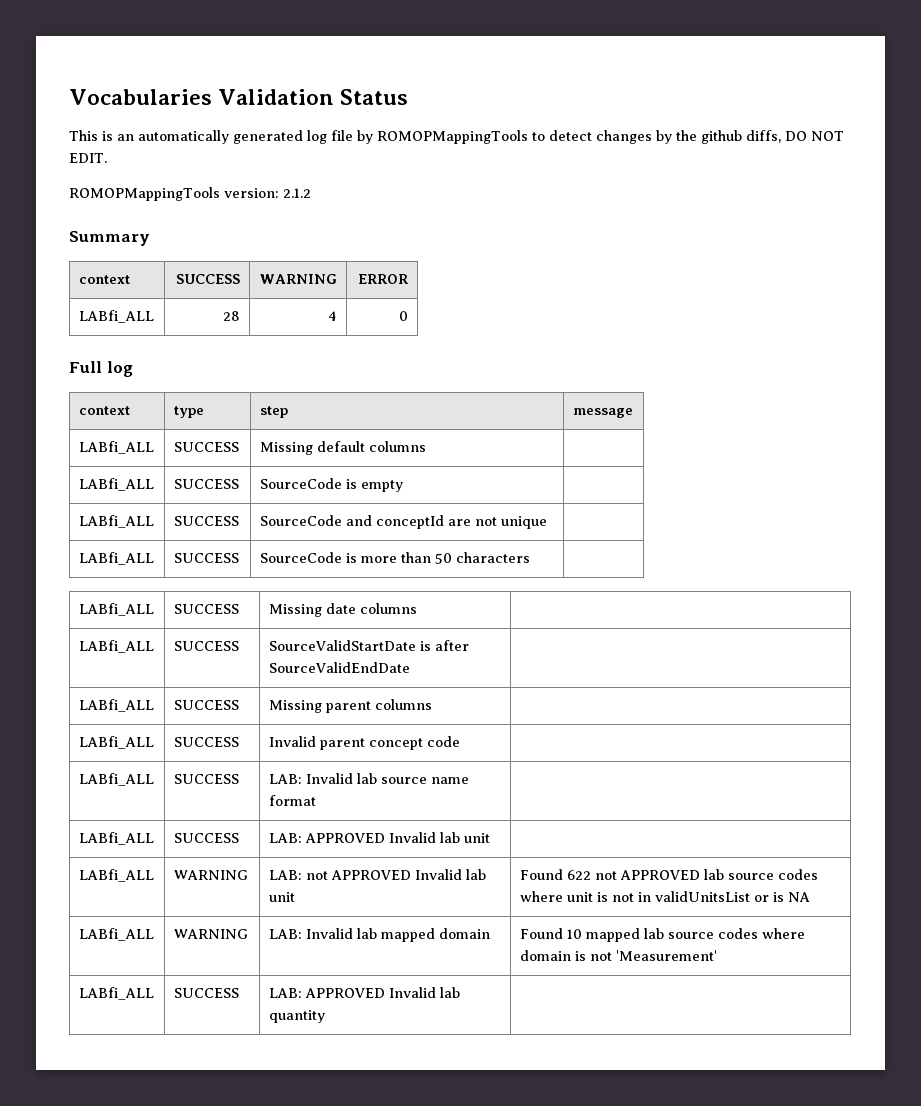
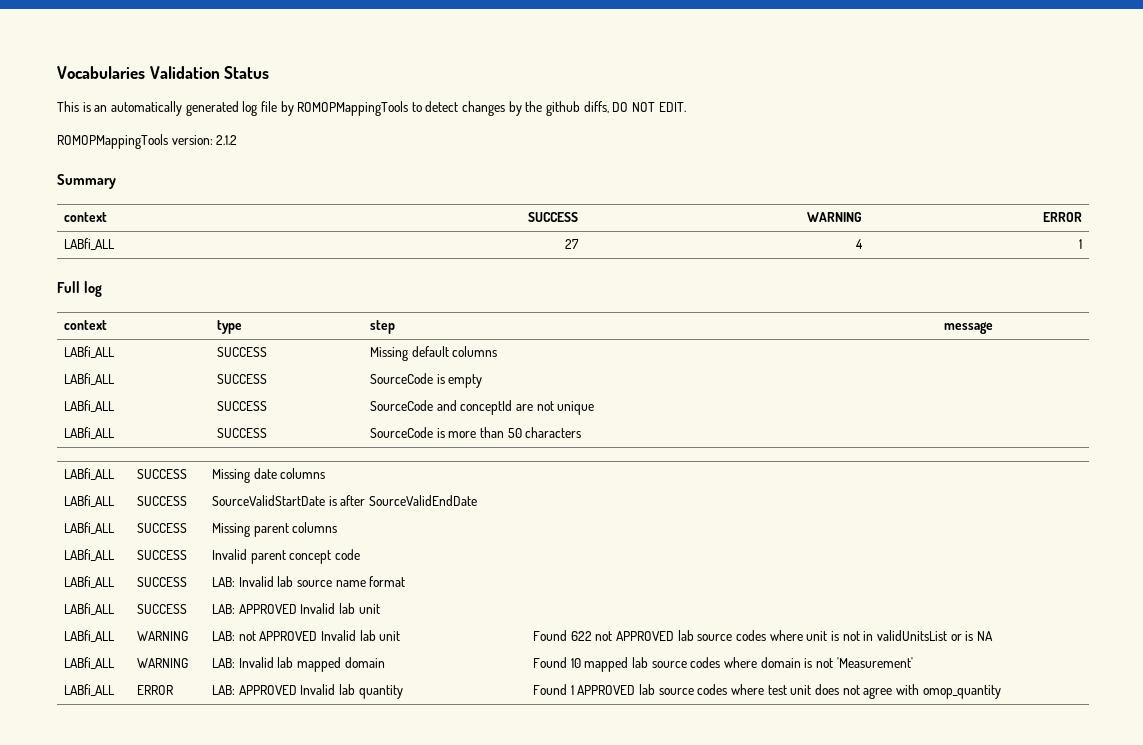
[223,311,241,321] 28 -> [564,239,579,249] 27
[399,311,409,321] 0 -> [1078,239,1082,249] 1
[173,988,239,998] SUCCESS -> [137,685,174,695] ERROR
(325, 1016) none -> [533,684,1001,699] Found 1 APPROVED lab source codes where test unit does not agree with omop_quantity

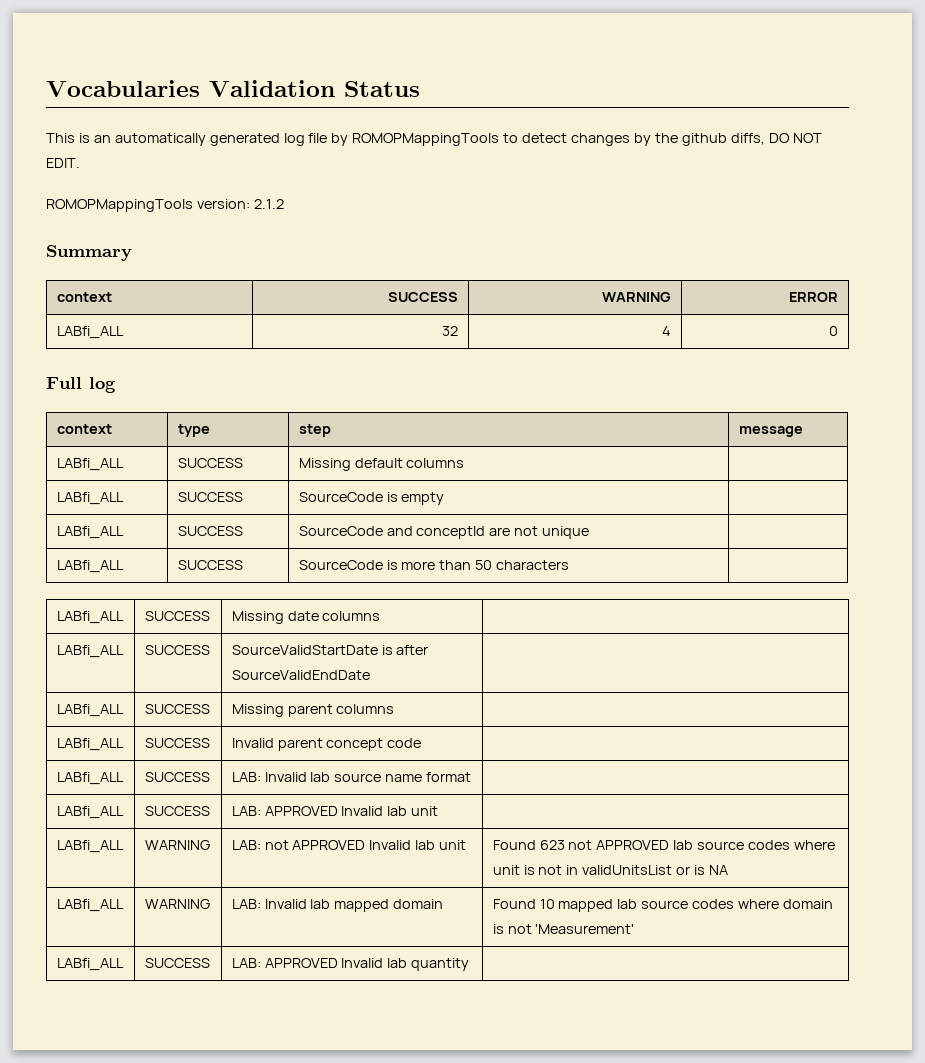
[564,239,579,249] 27 -> [442,326,459,336] 32
[1078,239,1082,249] 1 -> [829,326,839,336] 0
[570,631,592,641] 622 -> [539,840,565,850] 623
[137,685,174,695] ERROR -> [144,958,210,968] SUCCESS
[533,684,1001,699] Found 1 APPROVED lab source codes where test unit does not agree with omop_quantity -> (470, 964) none

